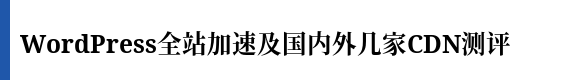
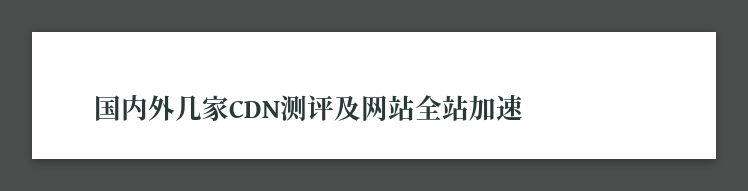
[20,31,282,56] WordPress全站加速及 -> (94, 108) none
(511, 43) none -> [334,94,523,121] 及网站全站加速

